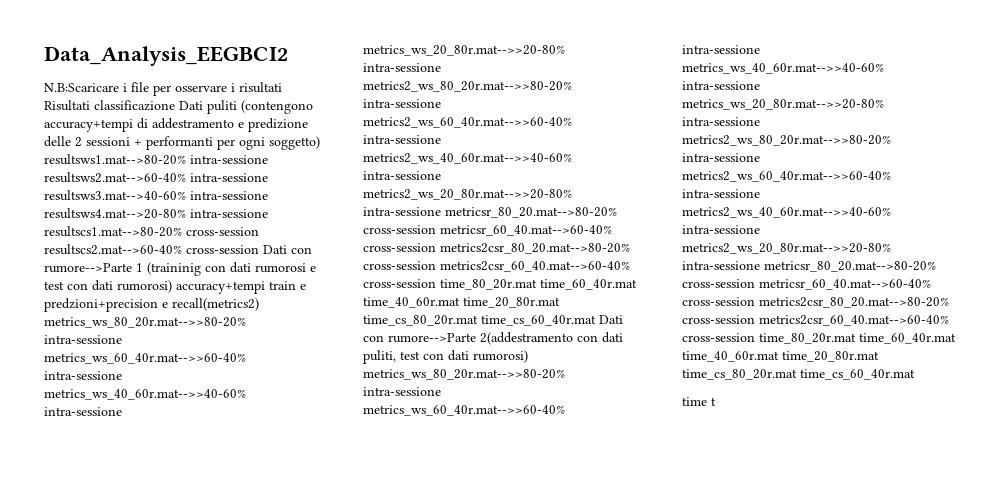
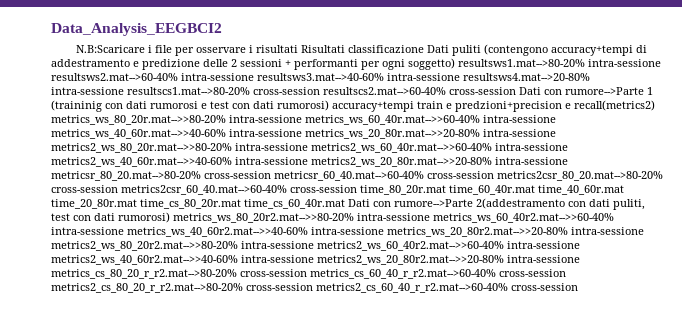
[363,369,565,380] [363,387,441,396] [363,405,565,416] [682,45,760,54] [682,63,884,74] [682,81,760,90] [682,99,884,110] [682,117,760,126] [682,135,891,146] [682,153,760,162] [682,171,891,182] [682,189,760,198] [682,207,891,218] [682,225,760,234] [682,243,891,254] [682,261,936,272] [682,279,931,290] [682,297,949,308] [682,315,949,326] [682,333,956,344] [682,351,879,362] [682,369,915,380] [682,397,716,406] metrics_ws_80_20r.mat-->>80-20% intra-sessione metrics_ws_60_40r.mat-->>60-40% intra-sessione metrics_ws_40_60r.mat-->>40-60% intra-sessione metrics_ws_20_80r.mat-->>20-80% intra-sessione metrics2_ws_80_20r.mat-->>80-20% intra-sessione metrics2_ws_60_40r.mat-->>60-40% intra-sessione metrics2_ws_40_60r.mat-->>40-60% intra-sessione metrics2_ws_20_80r.mat-->>20-80% intra-sessione metricsr_80_20.mat-->80-20% cross-session metricsr_60_40.mat-->60-40% cross-session metrics2csr_80_20.mat-->80-20% cross-session metrics2csr_60_40.mat-->60-40% cross-session time_80_20r.mat time_60_40r.mat time_40_60r.mat time_20_80r.mat time_cs_80_20r.mat time_cs_60_40r.mat // time t -> [173,213,614,223] [51,227,644,237] [51,241,580,251] [51,255,580,265] [51,269,566,279] [51,283,578,293] metrics_ws_80_20r2.mat-->>80-20% intra-sessione metrics_ws_60_40r2.mat-->>60-40% intra-sessione metrics_ws_40_60r2.mat-->>40-60% intra-sessione metrics_ws_20_80r2.mat-->>20-80% intra-sessione metrics2_ws_80_20r2.mat-->>80-20% intra-sessione metrics2_ws_60_40r2.mat-->>60-40% intra-sessione metrics2_ws_40_60r2.mat-->>40-60% intra-sessione metrics2_ws_20_80r2.mat-->>20-80% intra-sessione metrics_cs_80_20_r_r2.mat-->80-20% cross-session metrics_cs_60_40_r_r2.mat-->60-40% cross-session metrics2_cs_80_20_r_r2.mat-->80-20% cross-session metrics2_cs_60_40_r_r2.mat-->60-40% cross-session

